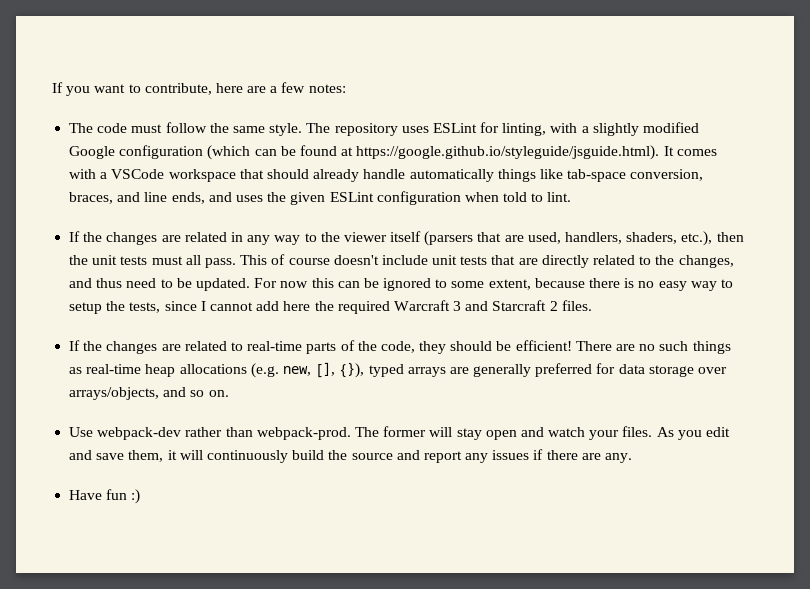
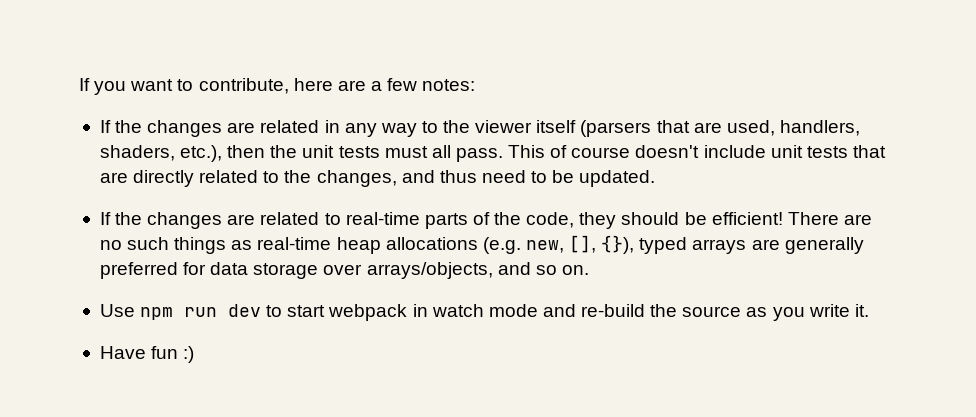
[69,122,700,136] [69,145,717,160] [69,169,704,182] [69,191,572,205] // The code must follow the same style. The repository uses ESLint for linting, with a slightly modified Google configuration (which can be found at https://google.github.io/styleguide/jsguide.html). It comes with a VSCode workspace that should already handle automatically things like tab-space conversion, braces, and line ends, and uses the given ESLint configuration when told to lint. -> (476, 85) none
[254,278,733,291] [69,300,592,314] For now this can be ignored to some extent, because there is no easy way to setup the tests, since I cannot add here the required Warcraft 3 and Starcraft 2 files. -> (656, 178) none
[97,426,731,440] [69,449,633,463] webpack-dev rather than webpack-prod. The former will stay open and watch your files. As you edit and save them, it will continuously build the source and report any issues if there are any. -> [140,304,869,321] npm run dev to start webpack in watch mode and re-build the source as you write it.

